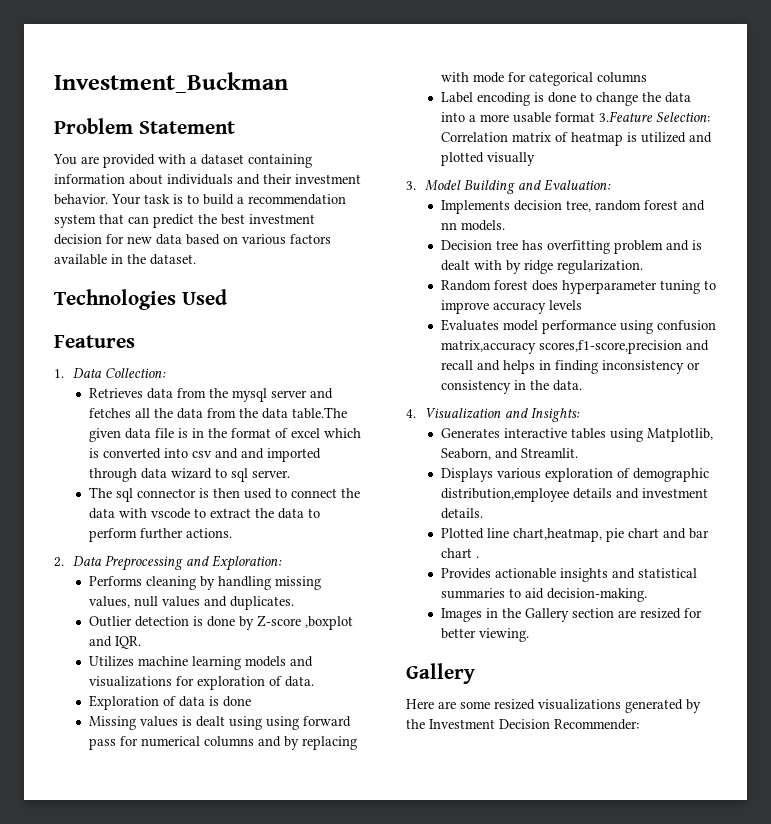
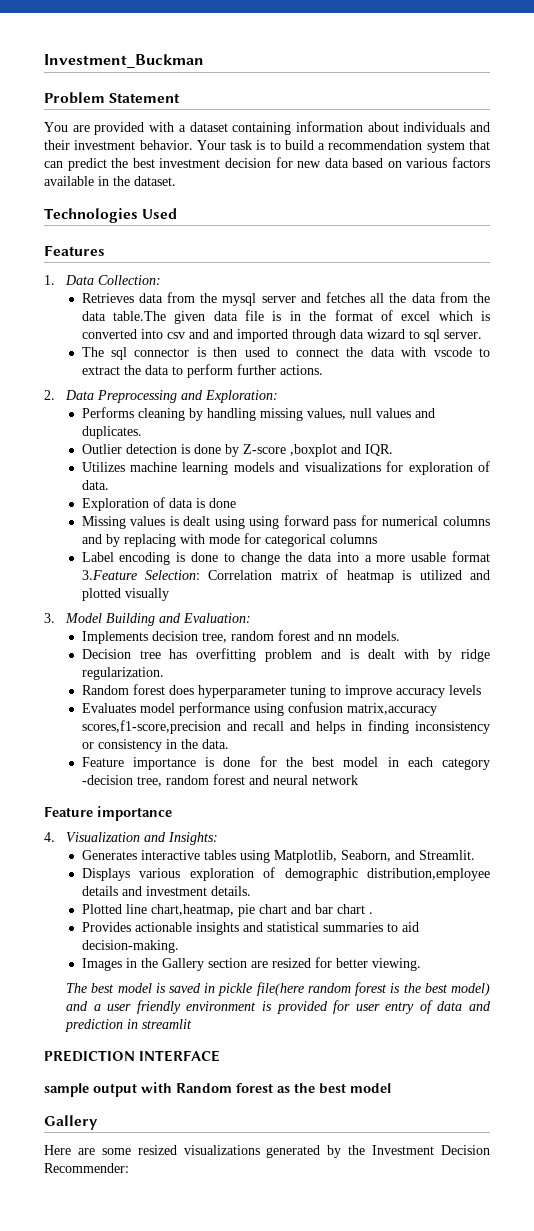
(582, 385) none -> [81,756,491,770] [81,774,358,787] [44,806,172,821] // Feature importance is done for the best model in each category -decision tree, random forest and neural network // Feature importance
(529, 635) none -> [66,982,490,996] [66,1000,492,1014] [65,1019,193,1032] [44,1050,220,1062] [44,1082,391,1097] // The best model is saved in pickle file(here random forest is the best model) and a user friendly environment is provided for user entry of data and prediction in streamlit // PREDICTION INTERFACE // sample output with Random forest as the best model

